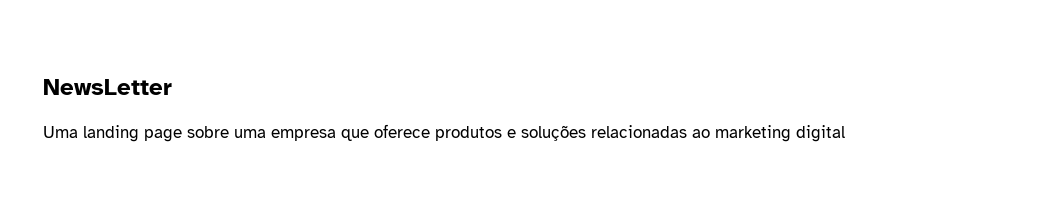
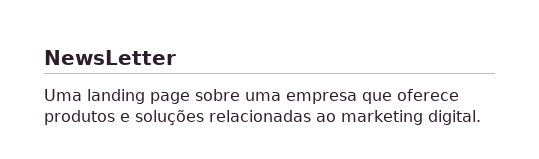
[796,125,845,142] digital -> [428,110,481,125] digital.

